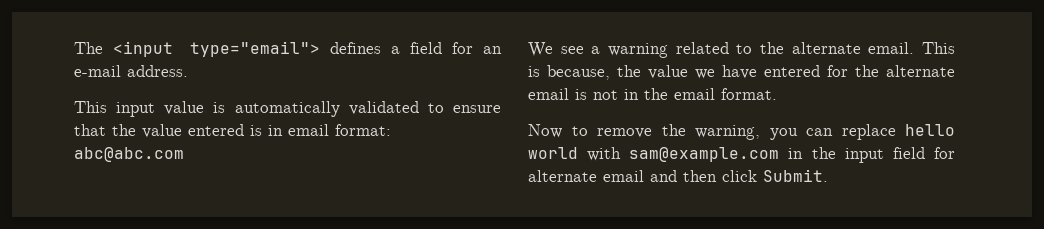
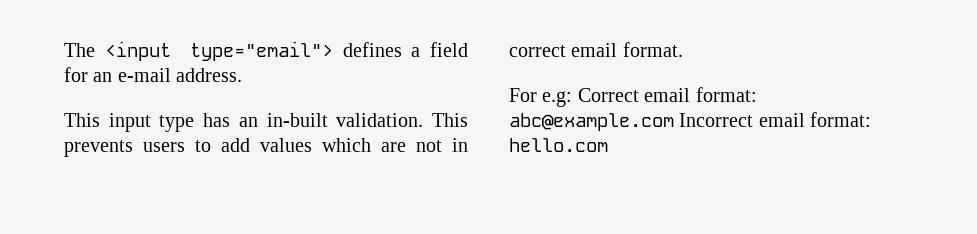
[164,101,502,117] [74,124,391,138] [74,147,184,162] [528,42,955,58] [528,65,955,80] [528,88,587,100] value is automatically validated to ensure that the value entered is in email format: abc@abc.com // We see a warning related to the alternate email. This is because, the value we have entered for the alternate email is -> [159,113,469,132] [64,138,406,157] type has an in-built validation. This prevents users to add values which are
[644,88,668,100] the -> [509,45,566,57] correct
[528,124,955,140] [528,147,956,163] [528,169,828,182] Now to remove the warning, you can replace hello world with sam@example.com in the input field for alternate email and then click Submit. -> [509,87,757,107] [509,112,872,131] [509,138,608,152] For e.g: Correct email format: abc@example.com Incorrect email format: hello.com

